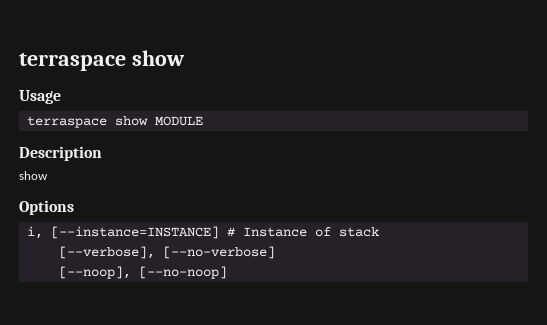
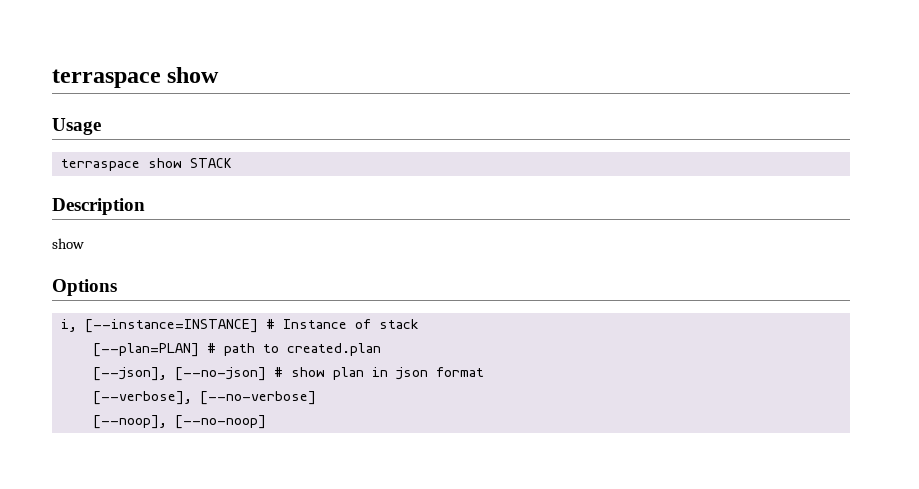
[154,116,203,126] MODULE -> [189,158,232,168] STACK
(379, 232) none -> [92,343,381,357] [92,367,484,381] // [--plan=PLAN] # path to created.plan // [--json], [--no-json] # show plan in json format

